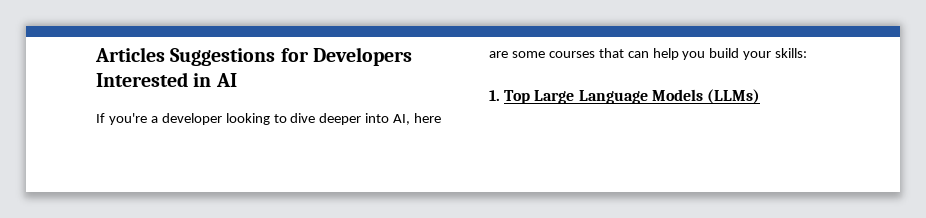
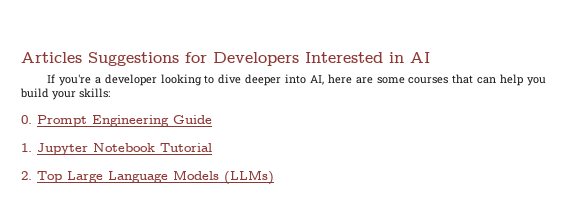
[489,90,500,101] 1. -> [21,115,212,127] [21,143,212,155] [21,171,32,180] 0. Prompt Engineering Guide // 1. Jupyter Notebook Tutorial // 2.

